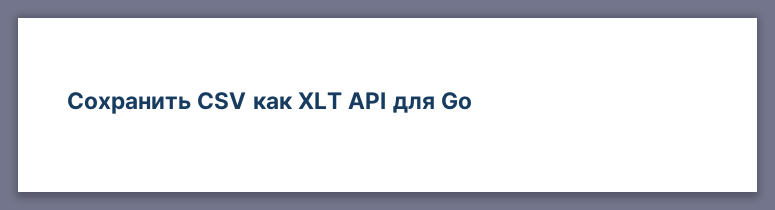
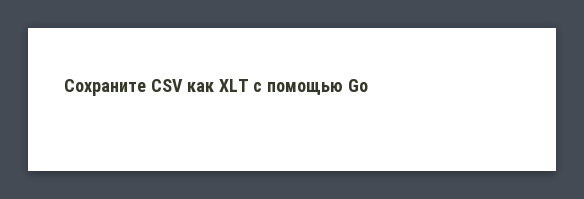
[67,92,191,114] Сохранить -> [64,79,146,96] Сохраните
[348,92,435,113] API для -> [253,82,344,95] с помощью

